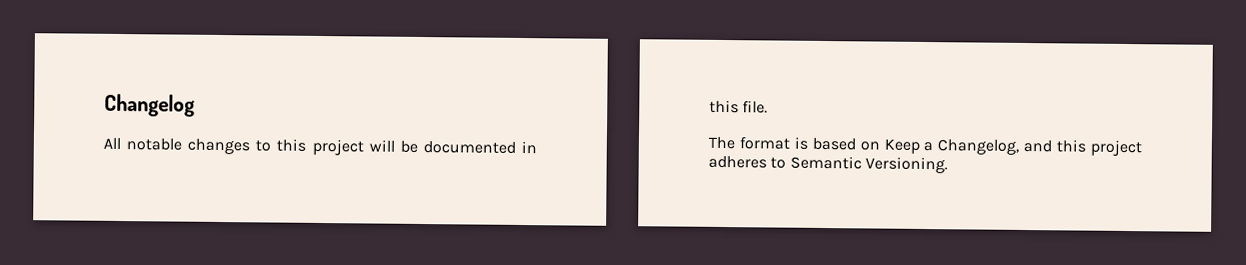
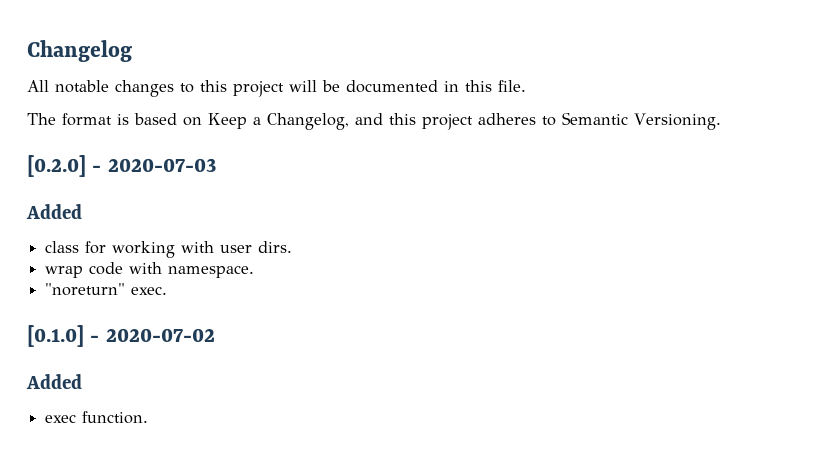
(948, 165) none -> [27,155,216,177] [26,204,82,219] [45,241,293,258] [45,262,255,278] [45,283,168,296] [27,325,215,347] [26,374,82,389] [45,411,149,424] // [0.2.0] - 2020-07-03 // Added // class for working with user dirs. // wrap code with namespace. // "noreturn" exec. // [0.1.0] - 2020-07-02 // Added // exec function.

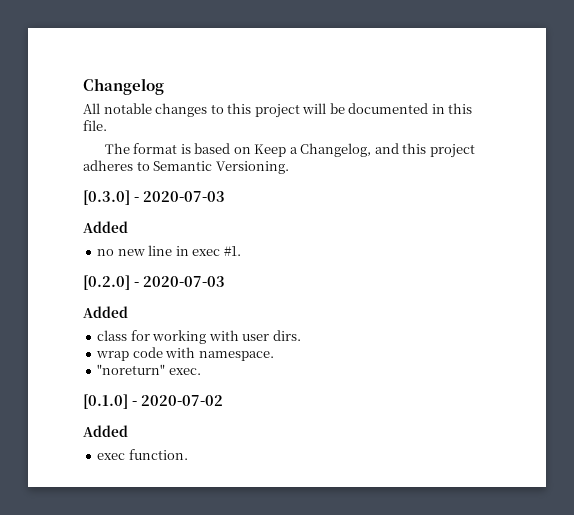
(721, 121) none -> [83,190,225,205] [83,221,128,233] [97,245,241,256] // [0.3.0] - 2020-07-03 // Added // no new line in exec #1.

